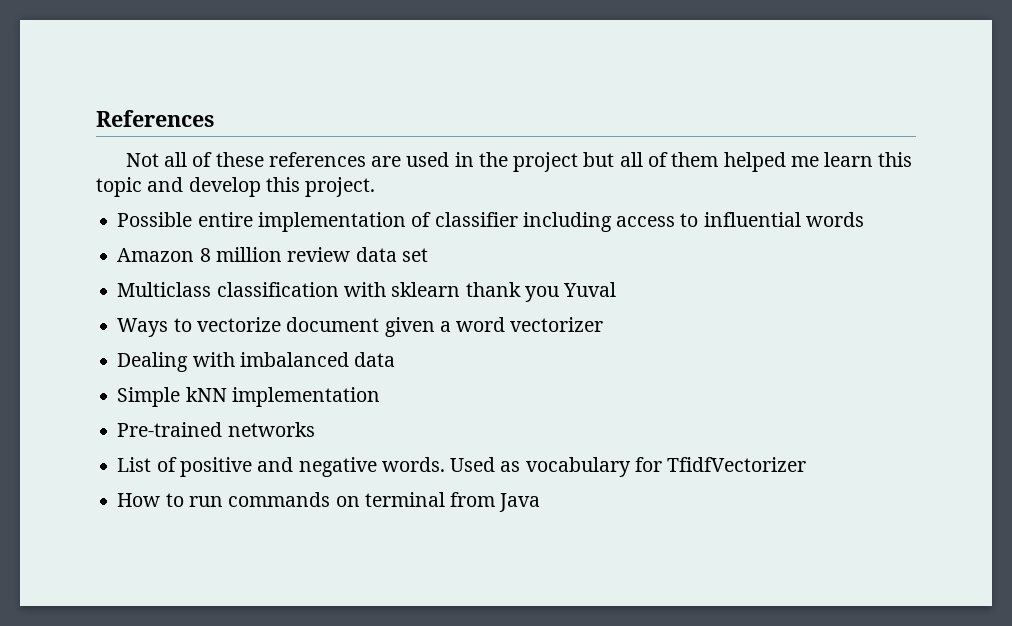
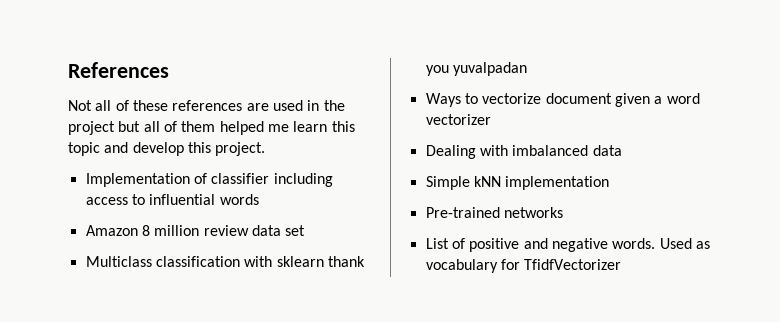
[117,212,406,232] Possible entire implementation -> [85,173,190,187] Implementation
[563,282,617,297] Yuval -> [452,62,527,76] yuvalpadan
[117,492,541,512] // How to run commands on terminal from Java -> (622, 264) none

